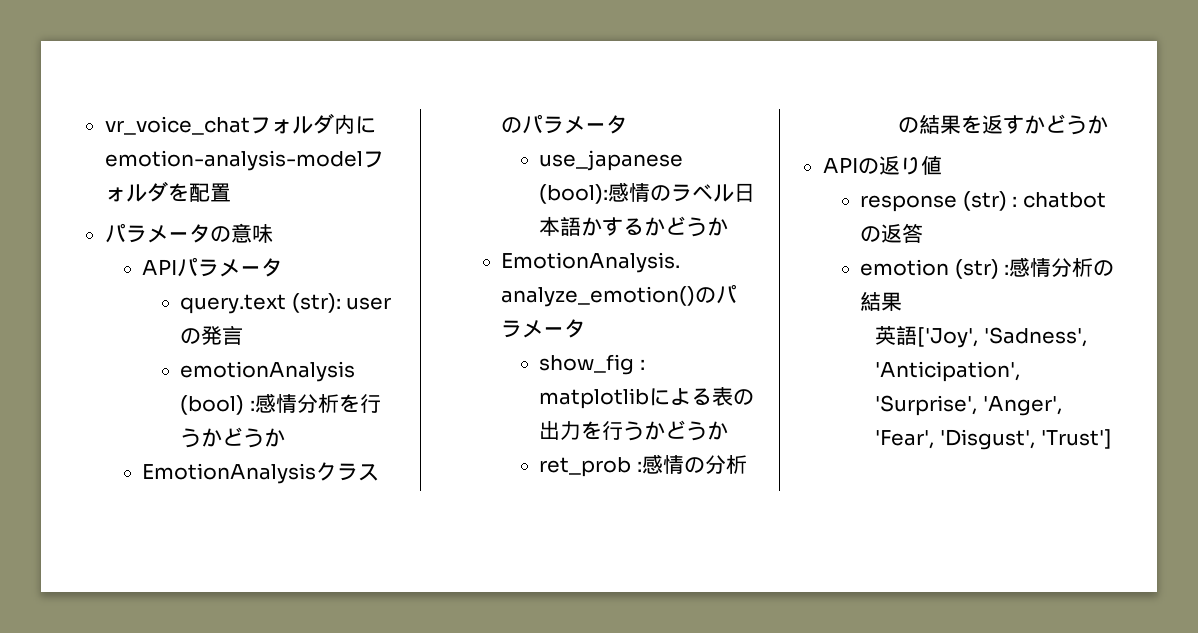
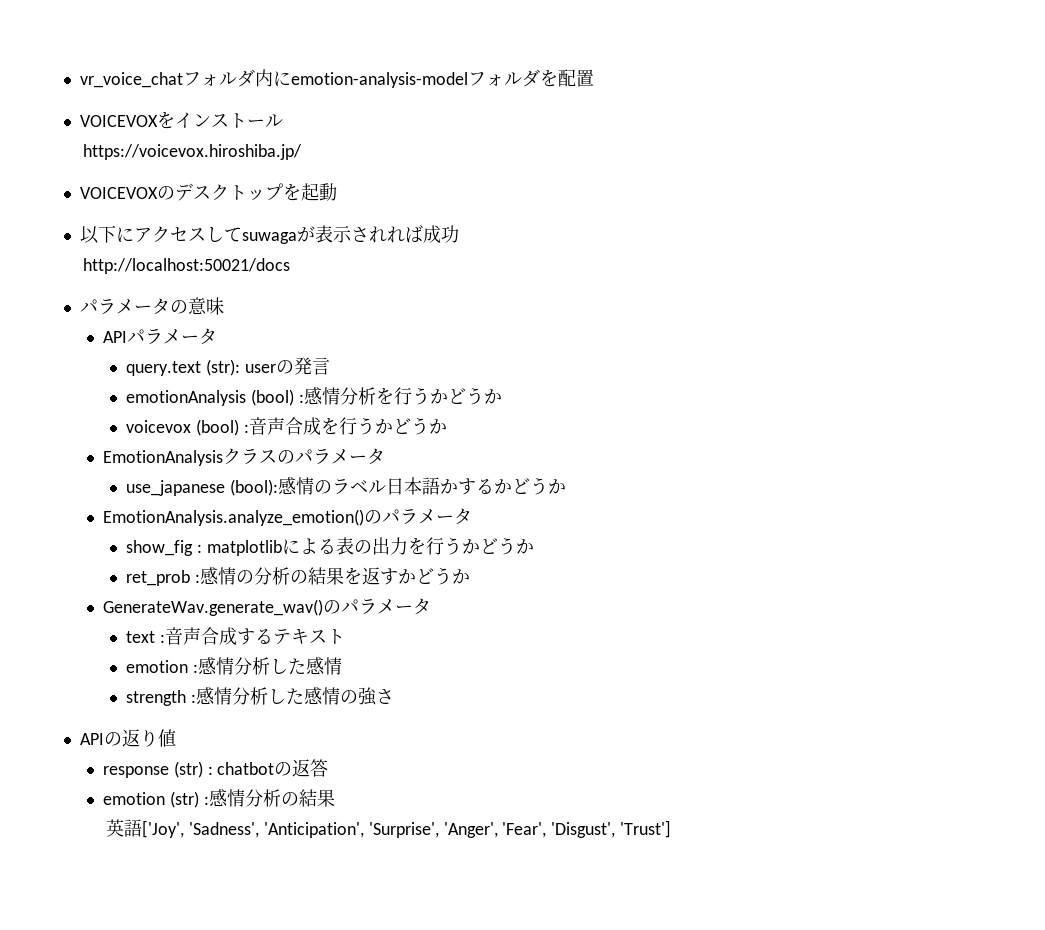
(231, 192) none -> [79,111,283,129] [83,144,303,160] [79,183,337,201] [79,225,459,244] [83,258,291,274] // VOICEVOXをインストール // https://voicevox.hiroshiba.jp/ // VOICEVOXのデスクトップを起動 // 以下にアクセスしてsuwagaが表示されれば成功 // http://localhost:50021/docs
(286, 437) none -> [125,417,447,436] // voicevox (bool) :音声合成を行うかどうか
(1109, 124) none -> [102,598,431,616] [125,627,345,645] [125,657,342,675] [125,687,394,706] // GenerateWav.generate_wav()のパラメータ // text :音声合成するテキスト // emotion :感情分析した感情 // strength :感情分析した感情の強さ

